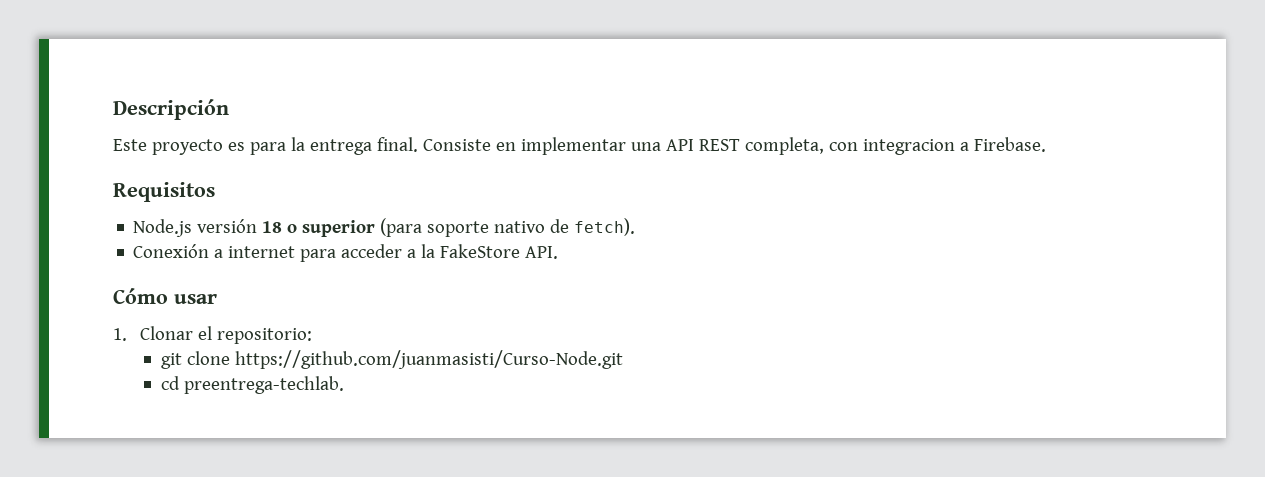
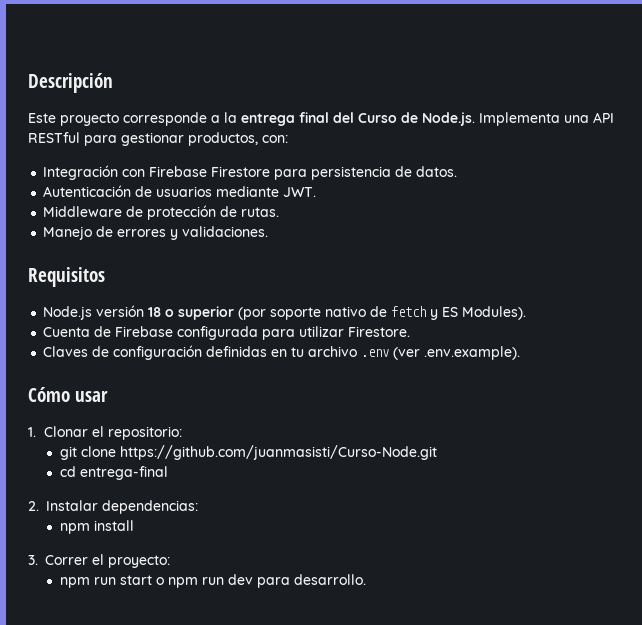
[227,137,1046,155] es para la entrega final. Consiste en implementar una API REST completa, con integracion a Firebase. -> [123,112,614,126] [28,132,288,146] [43,165,458,180] [43,185,317,197] [43,205,280,220] [43,226,269,240] corresponde a la entrega final del Curso de Node.js. Implementa una API RESTful para gestionar productos, con: // Integración con Firebase Firestore para persistencia de datos. // Autenticación de usuarios mediante JWT. // Middleware de protección de rutas. // Manejo de errores y validaciones.
[380,218,423,237] (para -> [238,307,267,320] (por
[574,218,636,236] [133,244,559,262] fetch). // Conexión a internet para acceder a la FakeStore API. -> [391,306,527,320] [43,326,411,340] [43,345,521,360] fetch y ES Modules). // Cuenta de Firebase configurada para utilizar Firestore. // Claves de configuración definidas en tu archivo .env (ver .env.example).
[183,376,344,394] preentrega-techlab. -> [79,466,168,480] [28,500,198,514] [59,520,134,534] [28,554,170,568] [59,574,366,588] entrega-final // 2. Instalar dependencias: // npm install // 3. Correr el proyecto: // npm run start o npm run dev para desarrollo.

